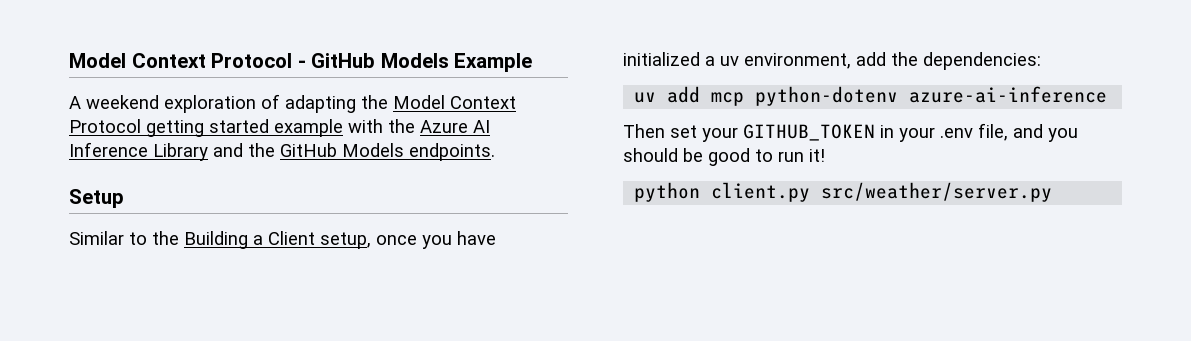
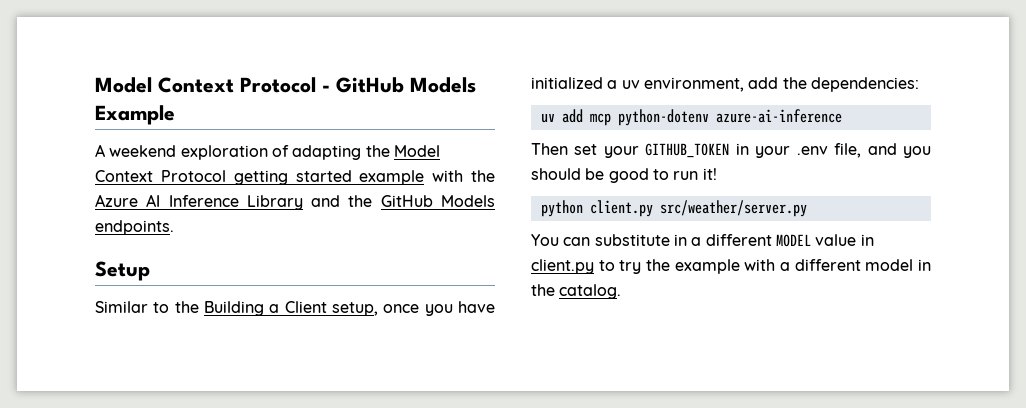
(1053, 192) none -> [531,234,874,247] [531,259,931,274] [531,284,622,299] // You can substitute in a different MODEL value in client.py to try the example with a different model in the catalog.

